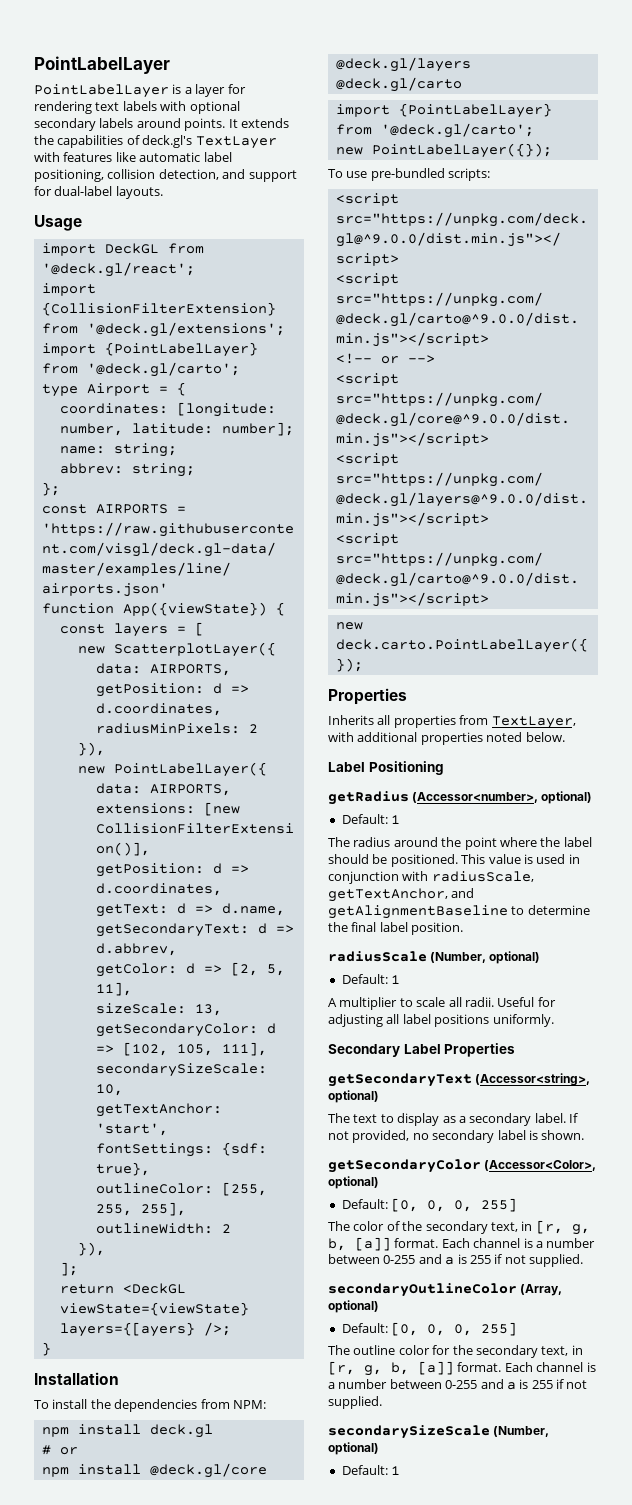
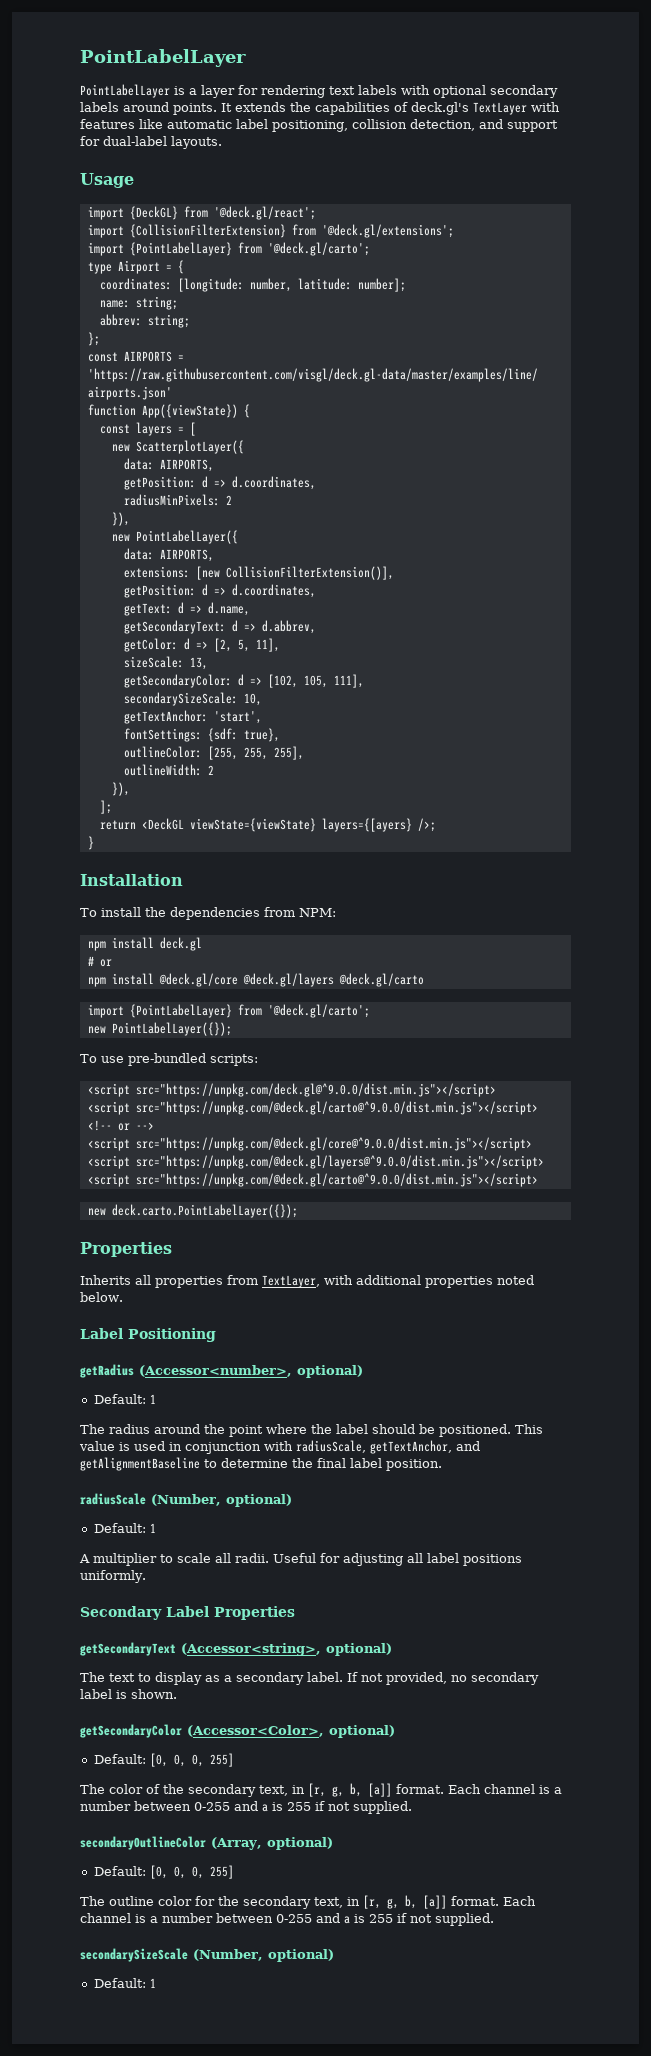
[104,243,159,254] DeckGL -> [129,206,178,220] {DeckGL}

